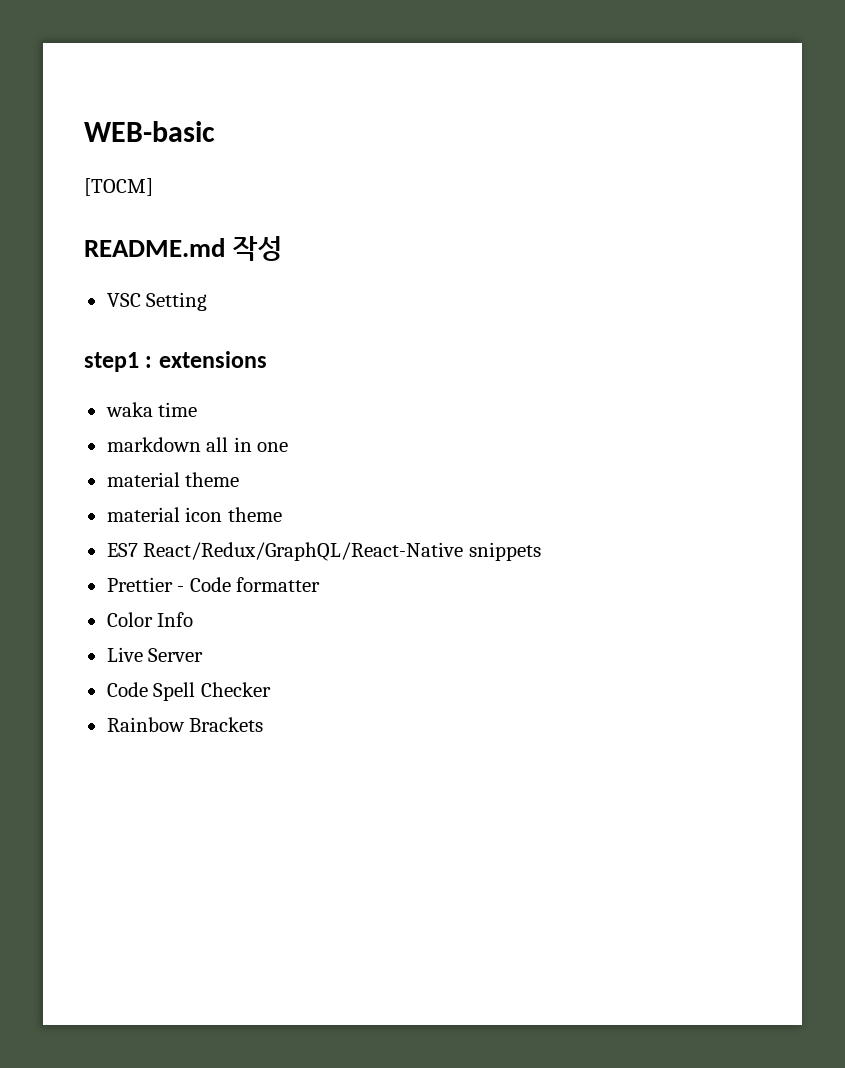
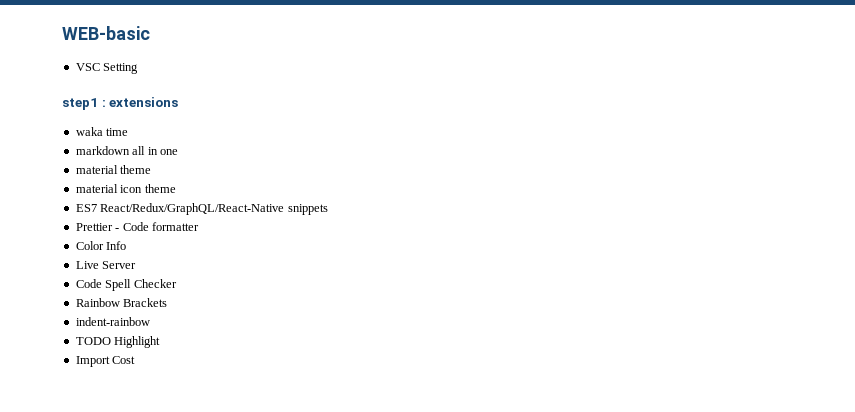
[84,178,153,196] [84,236,283,261] // [TOCM] // README.md 작성 -> (150, 33) none
(264, 724) none -> [75,317,150,326] [75,336,161,348] [75,356,136,367] // indent-rainbow // TODO Highlight // Import Cost

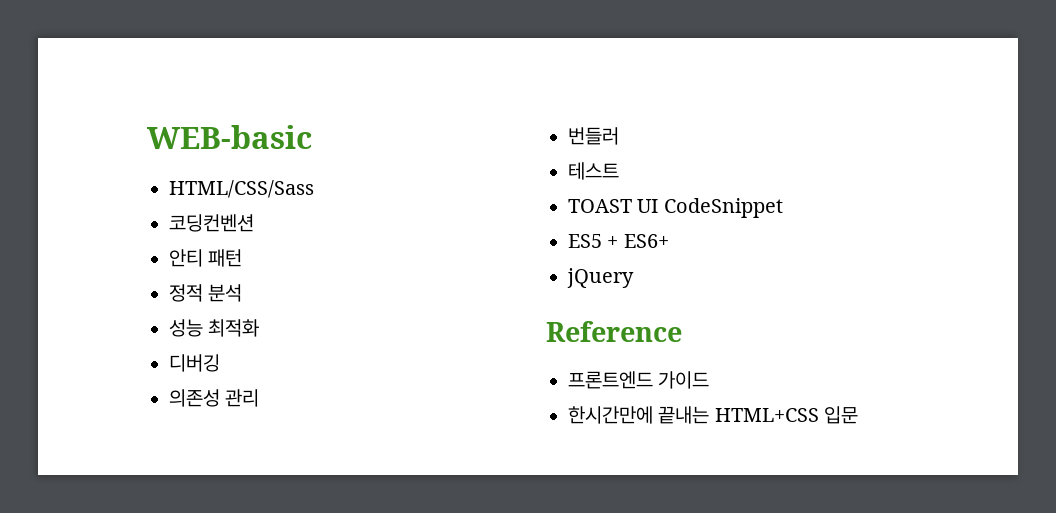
[75,63,139,74] [62,97,179,110] [75,127,129,136] [75,146,178,155] [75,165,152,174] [75,184,176,193] [75,203,328,215] [75,222,199,231] [75,241,127,250] [75,261,137,269] [75,279,177,291] [75,298,168,307] [75,317,150,326] [75,336,161,348] [75,356,136,367] VSC Setting // step1 : extensions // waka time // markdown all in one // material theme // material icon theme // ES7 React/Redux/GraphQL/React-Native snippets // Prettier - Code formatter // Color Info // Live Server // Code Spell Checker // Rainbow Brackets // indent-rainbow // TODO Highlight // Import Cost -> [169,180,314,198] [169,214,254,232] [169,249,243,267] [169,284,243,302] [169,319,260,337] [169,354,220,372] [169,389,260,407] [568,127,619,145] [568,162,619,180] [568,198,783,218] [568,234,669,248] [567,268,634,288] [546,321,682,342] [568,371,710,389] [568,406,859,424] HTML/CSS/Sass // 코딩컨벤션 // 안티 패턴 // 정적 분석 // 성능 최적화 // 디버깅 // 의존성 관리 // 번들러 // 테스트 // TOAST UI CodeSnippet // ES5 + ES6+ // jQuery // Reference // 프론트엔드 가이드 // 한시간만에 끝내는 HTML+CSS 입문

